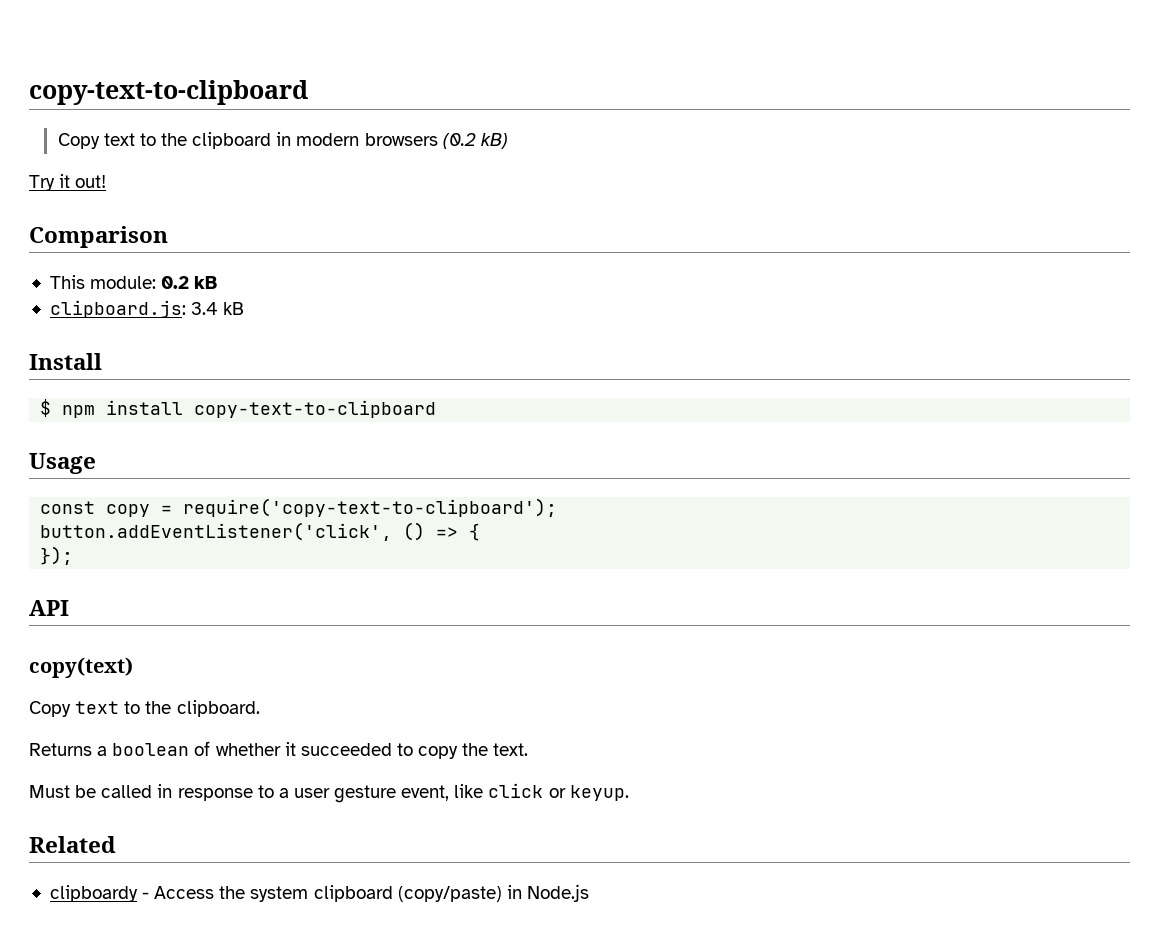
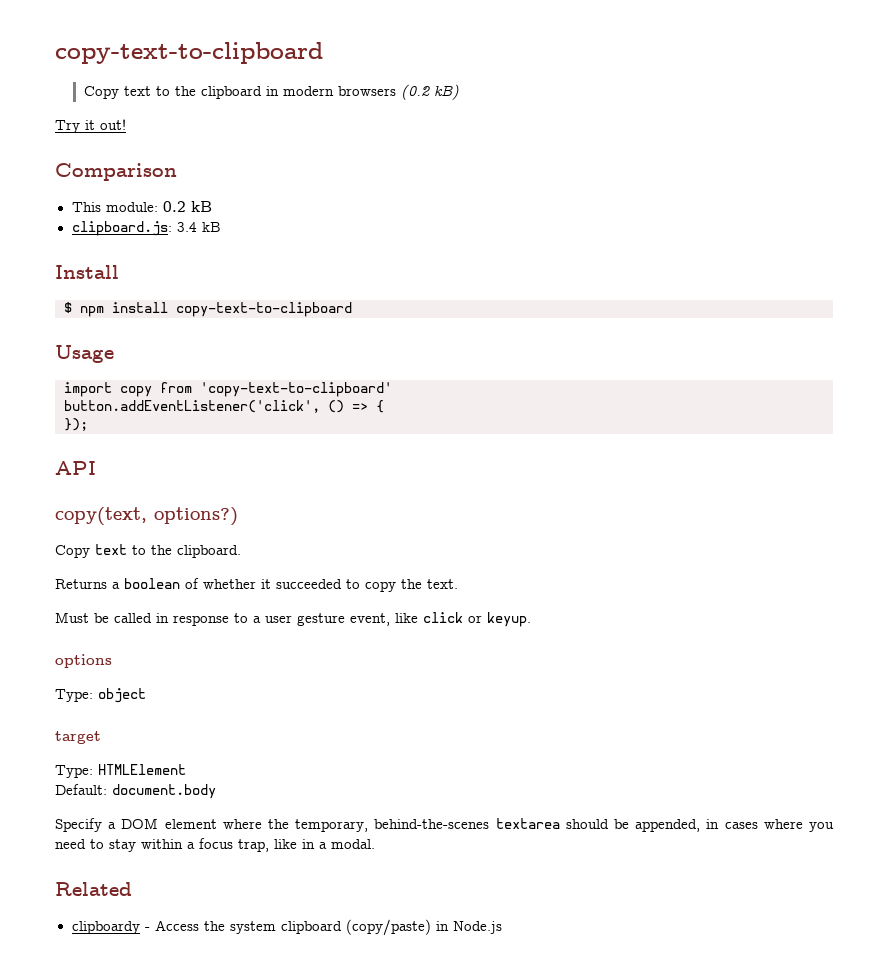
[40,498,558,517] const copy = require('copy-text-to-clipboard'); -> [64,382,392,397] import copy from 'copy-text-to-clipboard'
[29,657,133,678] copy(text) -> [55,507,238,526] copy(text, options?)
(629, 793) none -> [55,654,112,668] [55,688,146,703] [55,731,101,744] [55,764,186,778] [55,784,216,799] [55,818,835,832] [55,838,375,852] // options // Type: object // target // Type: HTMLElement // Default: document.body // Specify a DOM element where the temporary, behind-the-scenes textarea should be appended, in cases where you need to stay within a focus trap, like in a modal.

